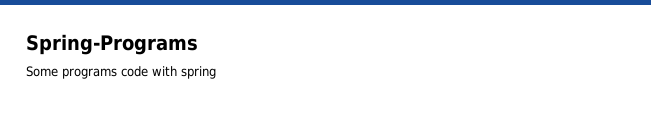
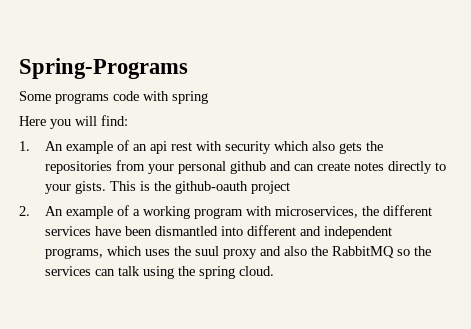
(216, 72) none -> [19,115,128,129] [19,140,384,154] [45,160,447,174] [45,181,291,194] [19,205,433,219] [45,225,393,239] [45,246,432,259] [45,266,275,279] // Here you will find: // 1. An example of an api rest with security which also gets the repositories from your personal github and can create notes directly to your gists. This is the github-oauth project // 2. An example of a working program with microservices, the different services have been dismantled into different and independent programs, which uses the suul proxy and also the RabbitMQ so the services can talk using the spring cloud.

